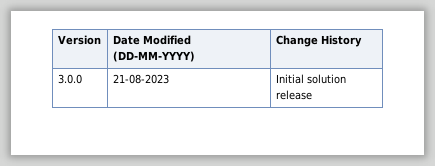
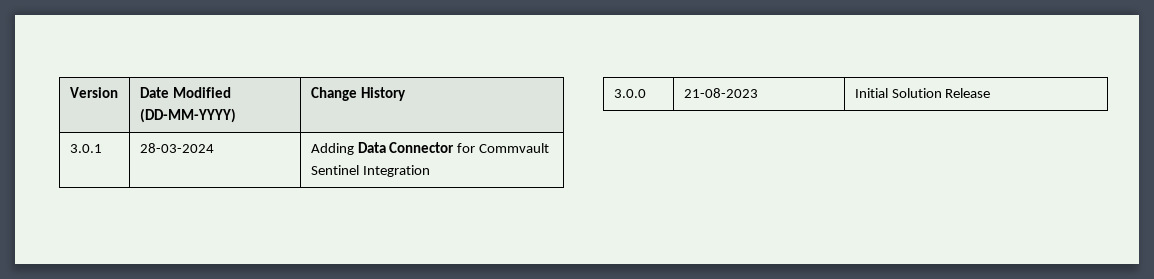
(362, 41) none -> [69,144,102,153] [139,143,214,153] [310,142,550,155] [310,165,430,177] // 3.0.1 | 28-03-2024 | Adding Data Connector for Commvault Sentinel Integration
[306,74,346,84] [275,90,312,100] solution release -> [891,88,991,98] Solution Release

